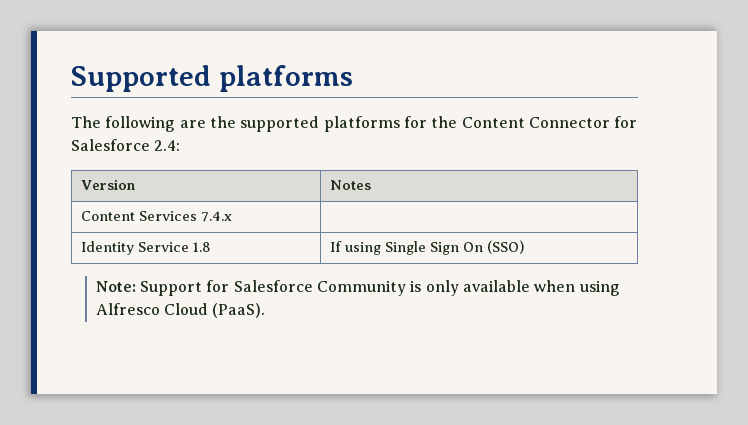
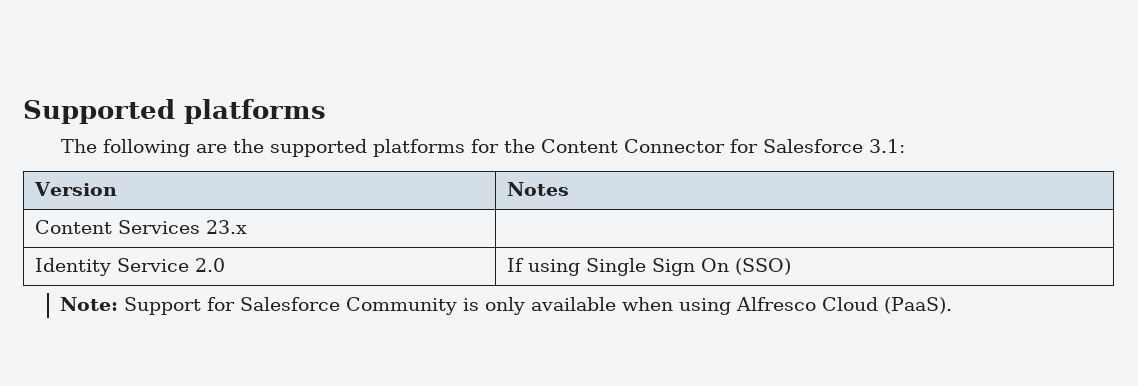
[154,140,181,151] 2.4: -> [868,139,905,153] 3.1:
[201,211,233,222] 7.4.x -> [205,220,247,234] 23.x
[193,242,212,252] 1.8 -> [194,258,225,272] 2.0

